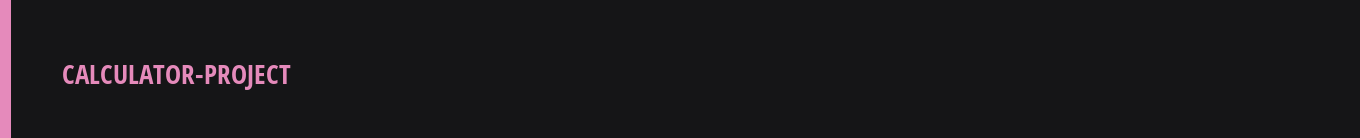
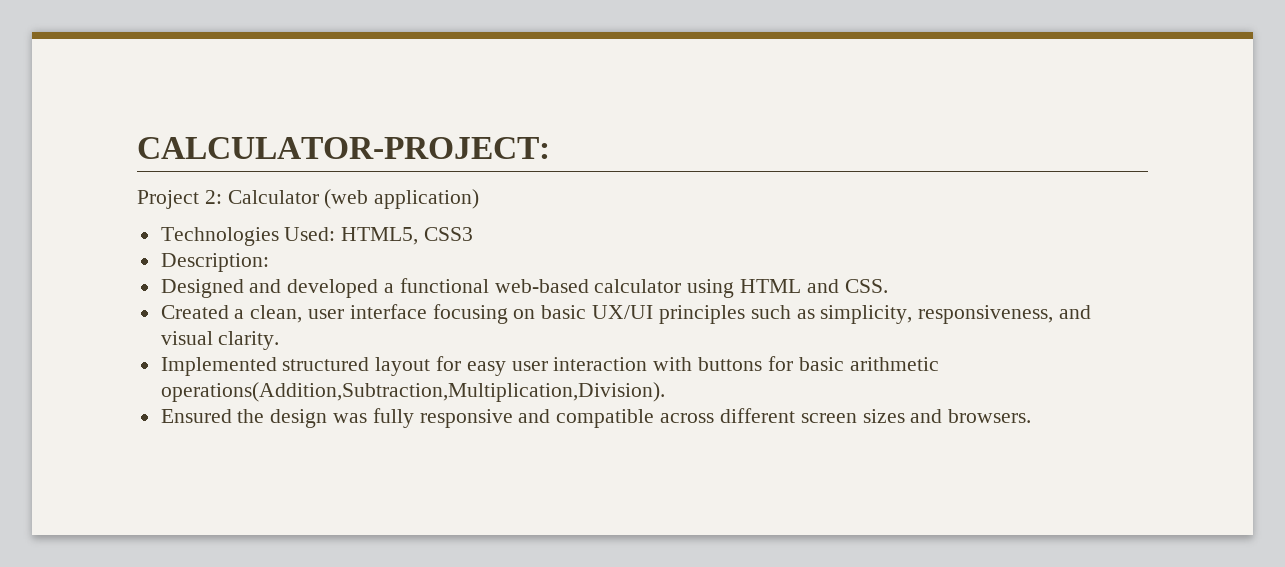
[62,65,291,90] CALCULATOR-PROJECT -> [137,137,550,159] [137,189,480,209] [160,227,474,246] [160,253,269,272] [160,278,888,298] [160,304,1091,324] [160,331,280,350] [160,356,939,376] [160,382,665,402] [160,408,1032,428] CALCULATOR-PROJECT: // Project 2: Calculator (web application) // Technologies Used: HTML5, CSS3 // Description: // Designed and developed a functional web-based calculator using HTML and CSS. // Created a clean, user interface focusing on basic UX/UI principles such as simplicity, responsiveness, and visual clarity. // Implemented structured layout for easy user interaction with buttons for basic arithmetic operations(Addition,Subtraction,Multiplication,Division). // Ensured the design was fully responsive and compatible across different screen sizes and browsers.

